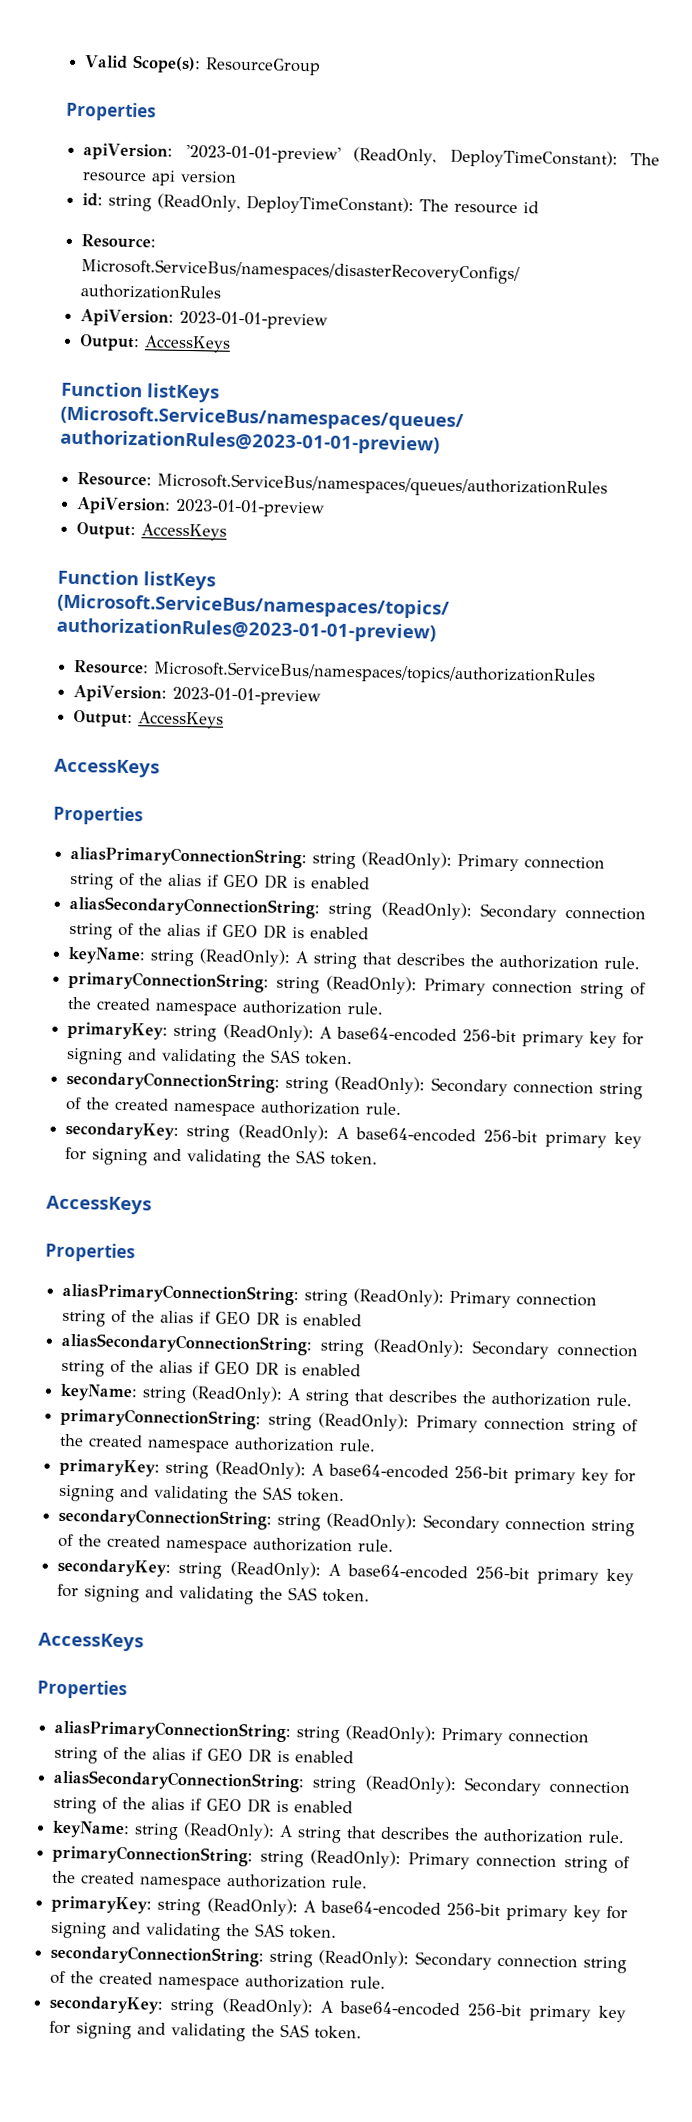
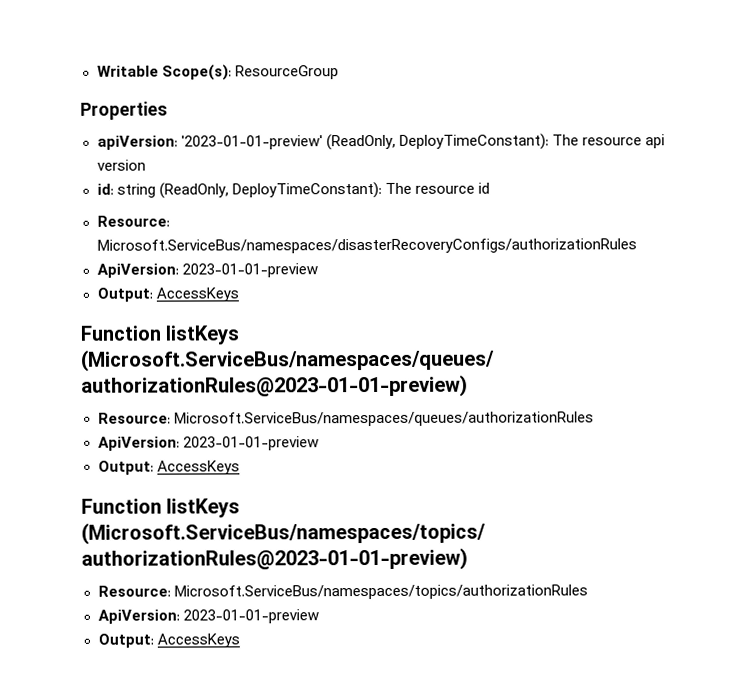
[84,55,129,69] Valid -> [96,65,159,77] Writable
[54,758,160,778] [53,805,143,826] [70,845,606,872] [70,872,371,890] [69,895,646,922] [69,922,370,940] [68,946,641,970] [68,970,647,1000] [67,996,385,1017] [67,1021,644,1048] [66,1047,354,1068] [66,1070,644,1100] [66,1096,403,1117] [65,1121,643,1149] [65,1146,379,1168] [46,1195,152,1215] [45,1242,135,1263] [62,1282,598,1309] [62,1309,363,1327] [61,1332,638,1359] [61,1359,362,1377] [60,1383,633,1407] [60,1407,639,1436] [59,1433,377,1453] [59,1458,636,1485] [58,1484,346,1504] [58,1507,636,1537] [58,1533,395,1554] [57,1558,635,1586] [57,1583,371,1605] [38,1632,144,1652] [37,1679,127,1700] [54,1719,590,1745] [54,1746,355,1764] [53,1769,630,1796] [53,1796,354,1814] [52,1820,626,1844] [52,1844,631,1873] [52,1870,369,1890] [51,1895,628,1922] [51,1921,338,1941] [50,1944,628,1974] [50,1970,387,1991] [49,1995,627,2023] [49,2020,363,2042] // AccessKeys // Properties // aliasPrimaryConnectionString: string (ReadOnly): Primary connection string of the alias if GEO DR is enabled // aliasSecondaryConnectionString: string (ReadOnly): Secondary connection string of the alias if GEO DR is enabled // keyName: string (ReadOnly): A string that describes the authorization rule. // primaryConnectionString: string (ReadOnly): Primary connection string of the created namespace authorization rule. // primaryKey: string (ReadOnly): A base64-encoded 256-bit primary key for signing and validating the SAS token. // secondaryConnectionString: string (ReadOnly): Secondary connection string of the created namespace authorization rule. // secondaryKey: string (ReadOnly): A base64-encoded 256-bit primary key for signing and validating the SAS token. // AccessKeys // Properties // aliasPrimaryConnectionString: string (ReadOnly): Primary connection string of the alias if GEO DR is enabled // aliasSecondaryConnectionString: string (ReadOnly): Secondary connection string of the alias if GEO DR is enabled // keyName: string (ReadOnly): A string that describes the authorization rule. // primaryConnectionString: string (ReadOnly): Primary connection string of the created namespace authorization rule. // primaryKey: string (ReadOnly): A base64-encoded 256-bit primary key for signing and validating the SAS token. // secondaryConnectionString: string (ReadOnly): Secondary connection string of the created namespace authorization rule. // secondaryKey: string (ReadOnly): A base64-encoded 256-bit primary key for signing and validating the SAS token. // AccessKeys // Properties // aliasPrimaryConnectionString: string (ReadOnly): Primary connection string of the alias if GEO DR is enabled // aliasSecondaryConnectionString: string (ReadOnly): Secondary connection string of the alias if GEO DR is enabled // keyName: string (ReadOnly): A string that describes the authorization rule. // primaryConnectionString: string (ReadOnly): Primary connection string of the created namespace authorization rule. // primaryKey: string (ReadOnly): A base64-encoded 256-bit primary key for signing and validating the SAS token. // secondaryConnectionString: string (ReadOnly): Secondary connection string of the created namespace authorization rule. // secondaryKey: string (ReadOnly): A base64-encoded 256-bit primary key for signing and validating the SAS token. -> (240, 640) none

